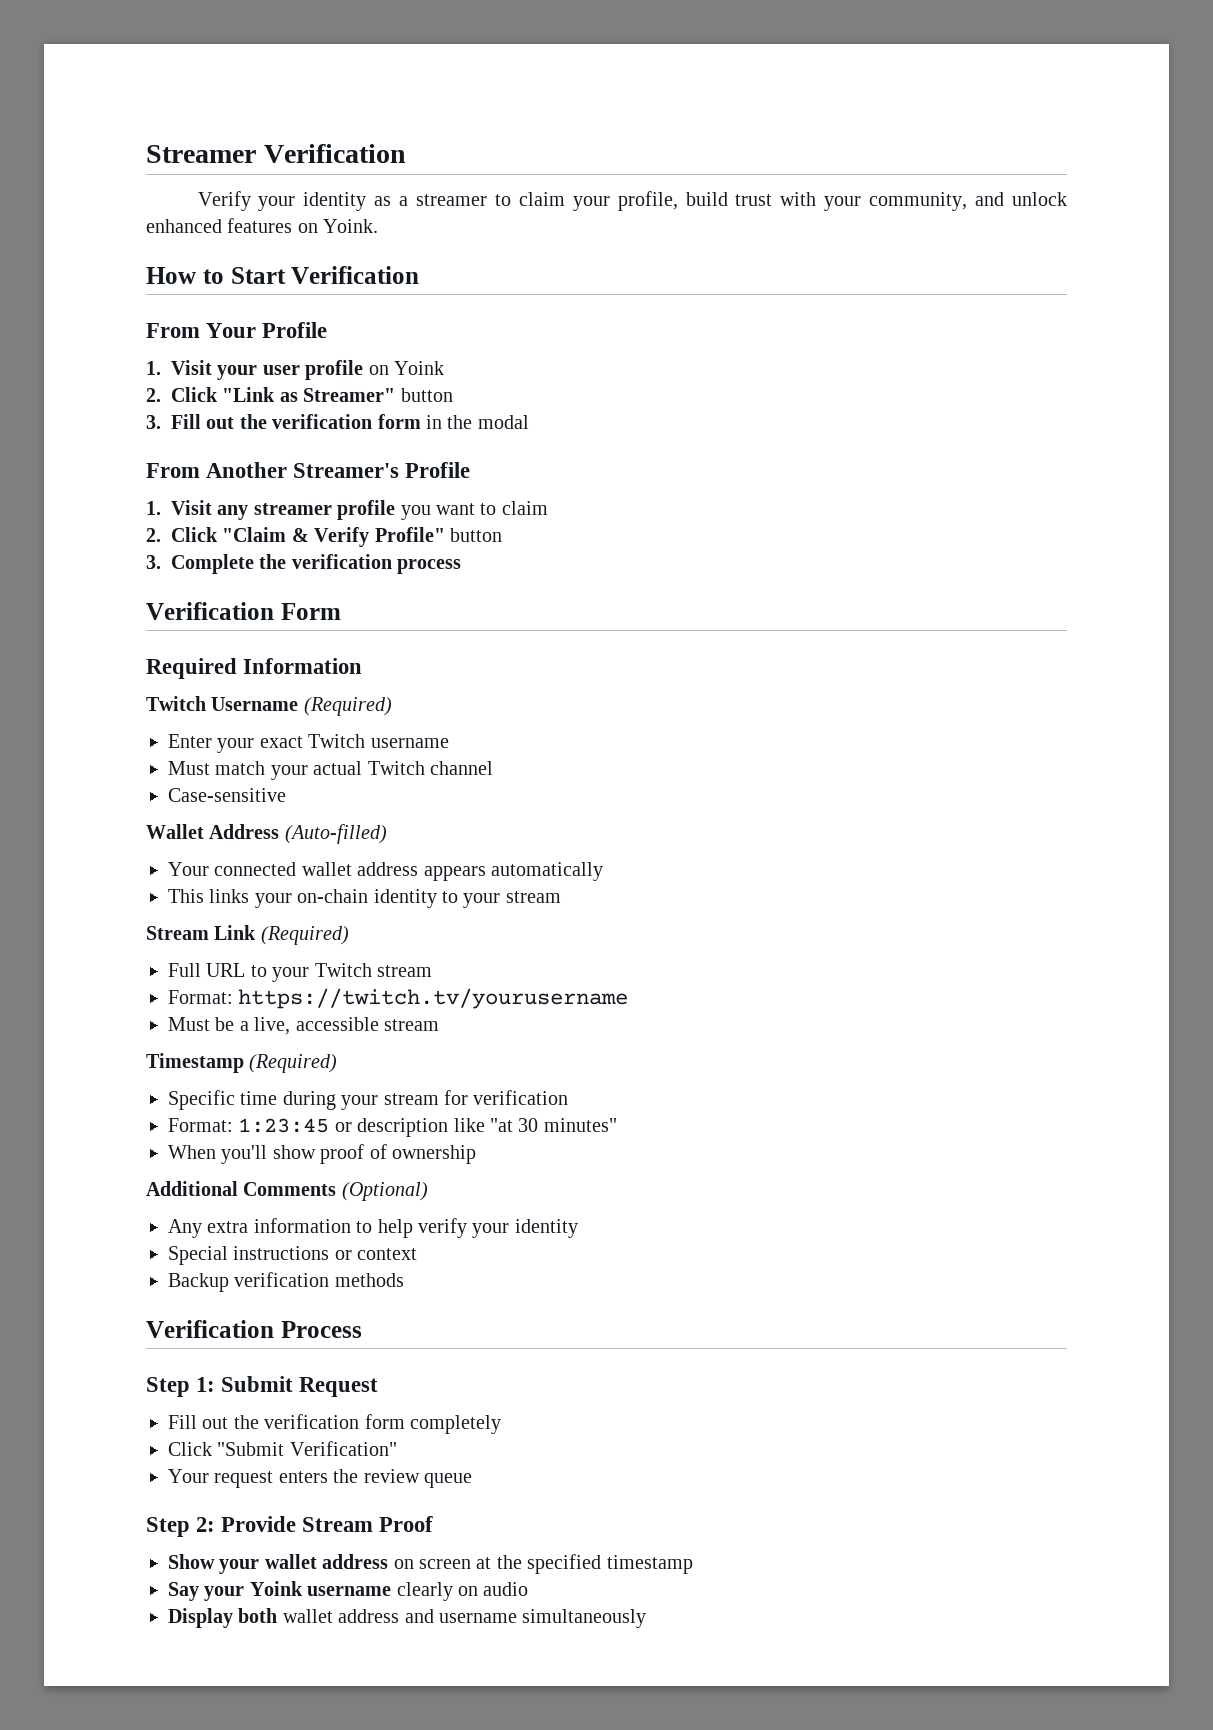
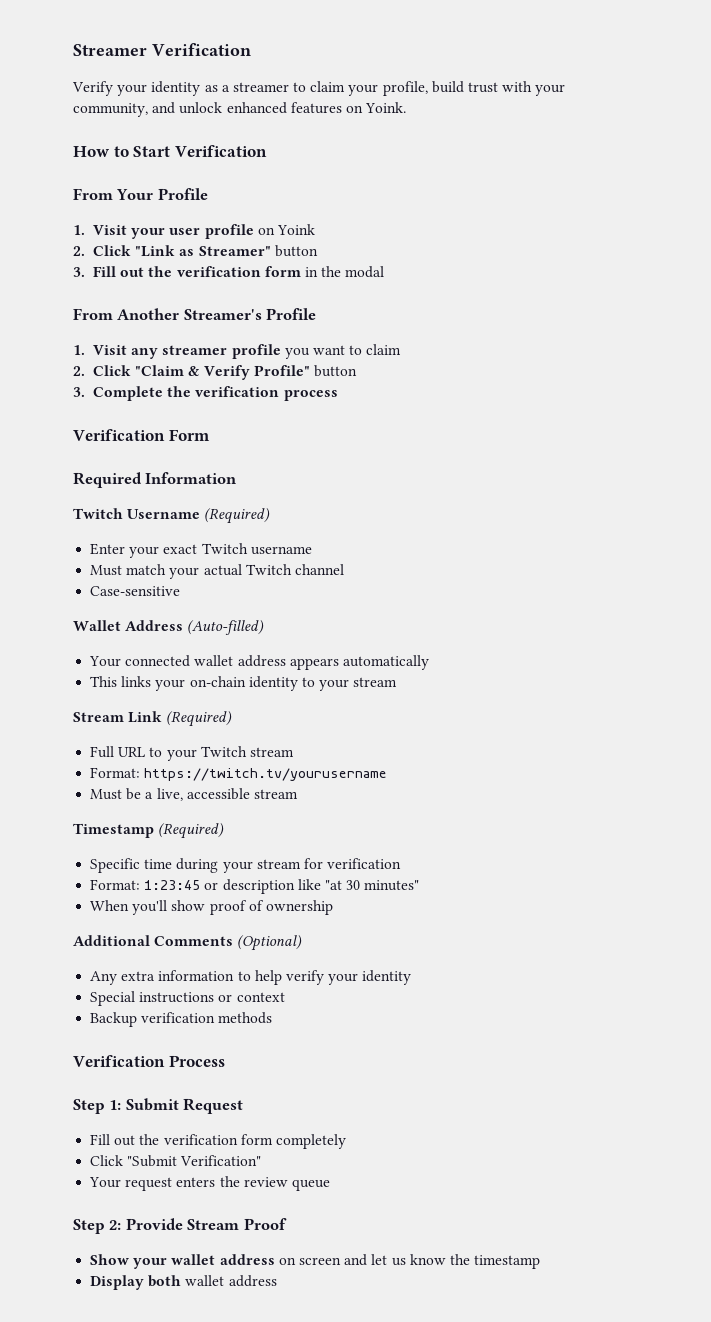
[476,1554,693,1574] [168,1581,529,1601] at the specified timestamp // Say your Yoink username clearly on audio -> [344,1254,541,1269] and let us know the timestamp
[404,1609,647,1628] and username simultaneously -> (277, 1281) none

